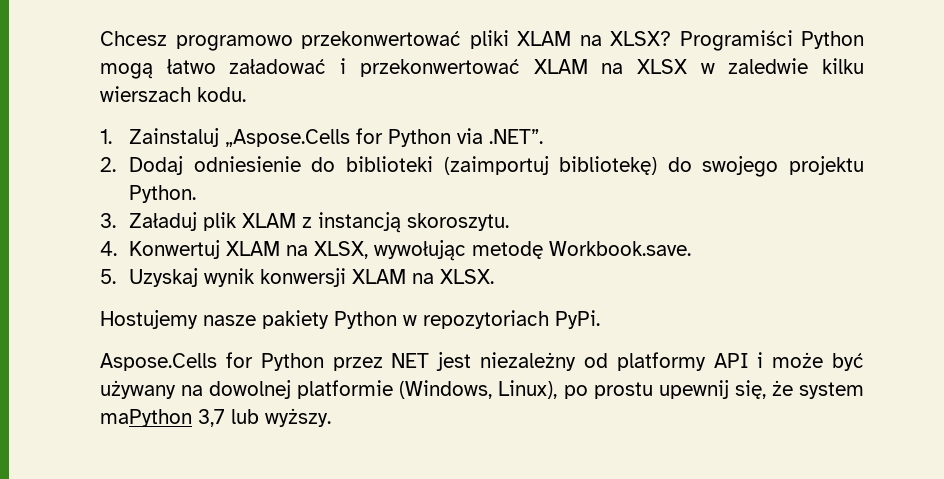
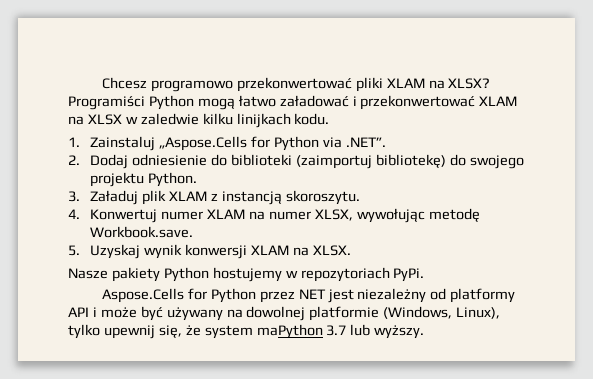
[100,86,191,102] wierszach -> [236,113,291,128] linijkach
[226,241,309,256] XLAM na -> [161,209,312,220] numer XLAM na numer
[100,310,256,329] Hostujemy nasze -> [68,268,108,279] Nasze
(397, 320) none -> [212,267,282,282] hostujemy
[563,382,653,399] po prostu -> [68,324,100,339] tylko
[198,409,225,427] 3,7 -> [326,325,347,336] 3.7

